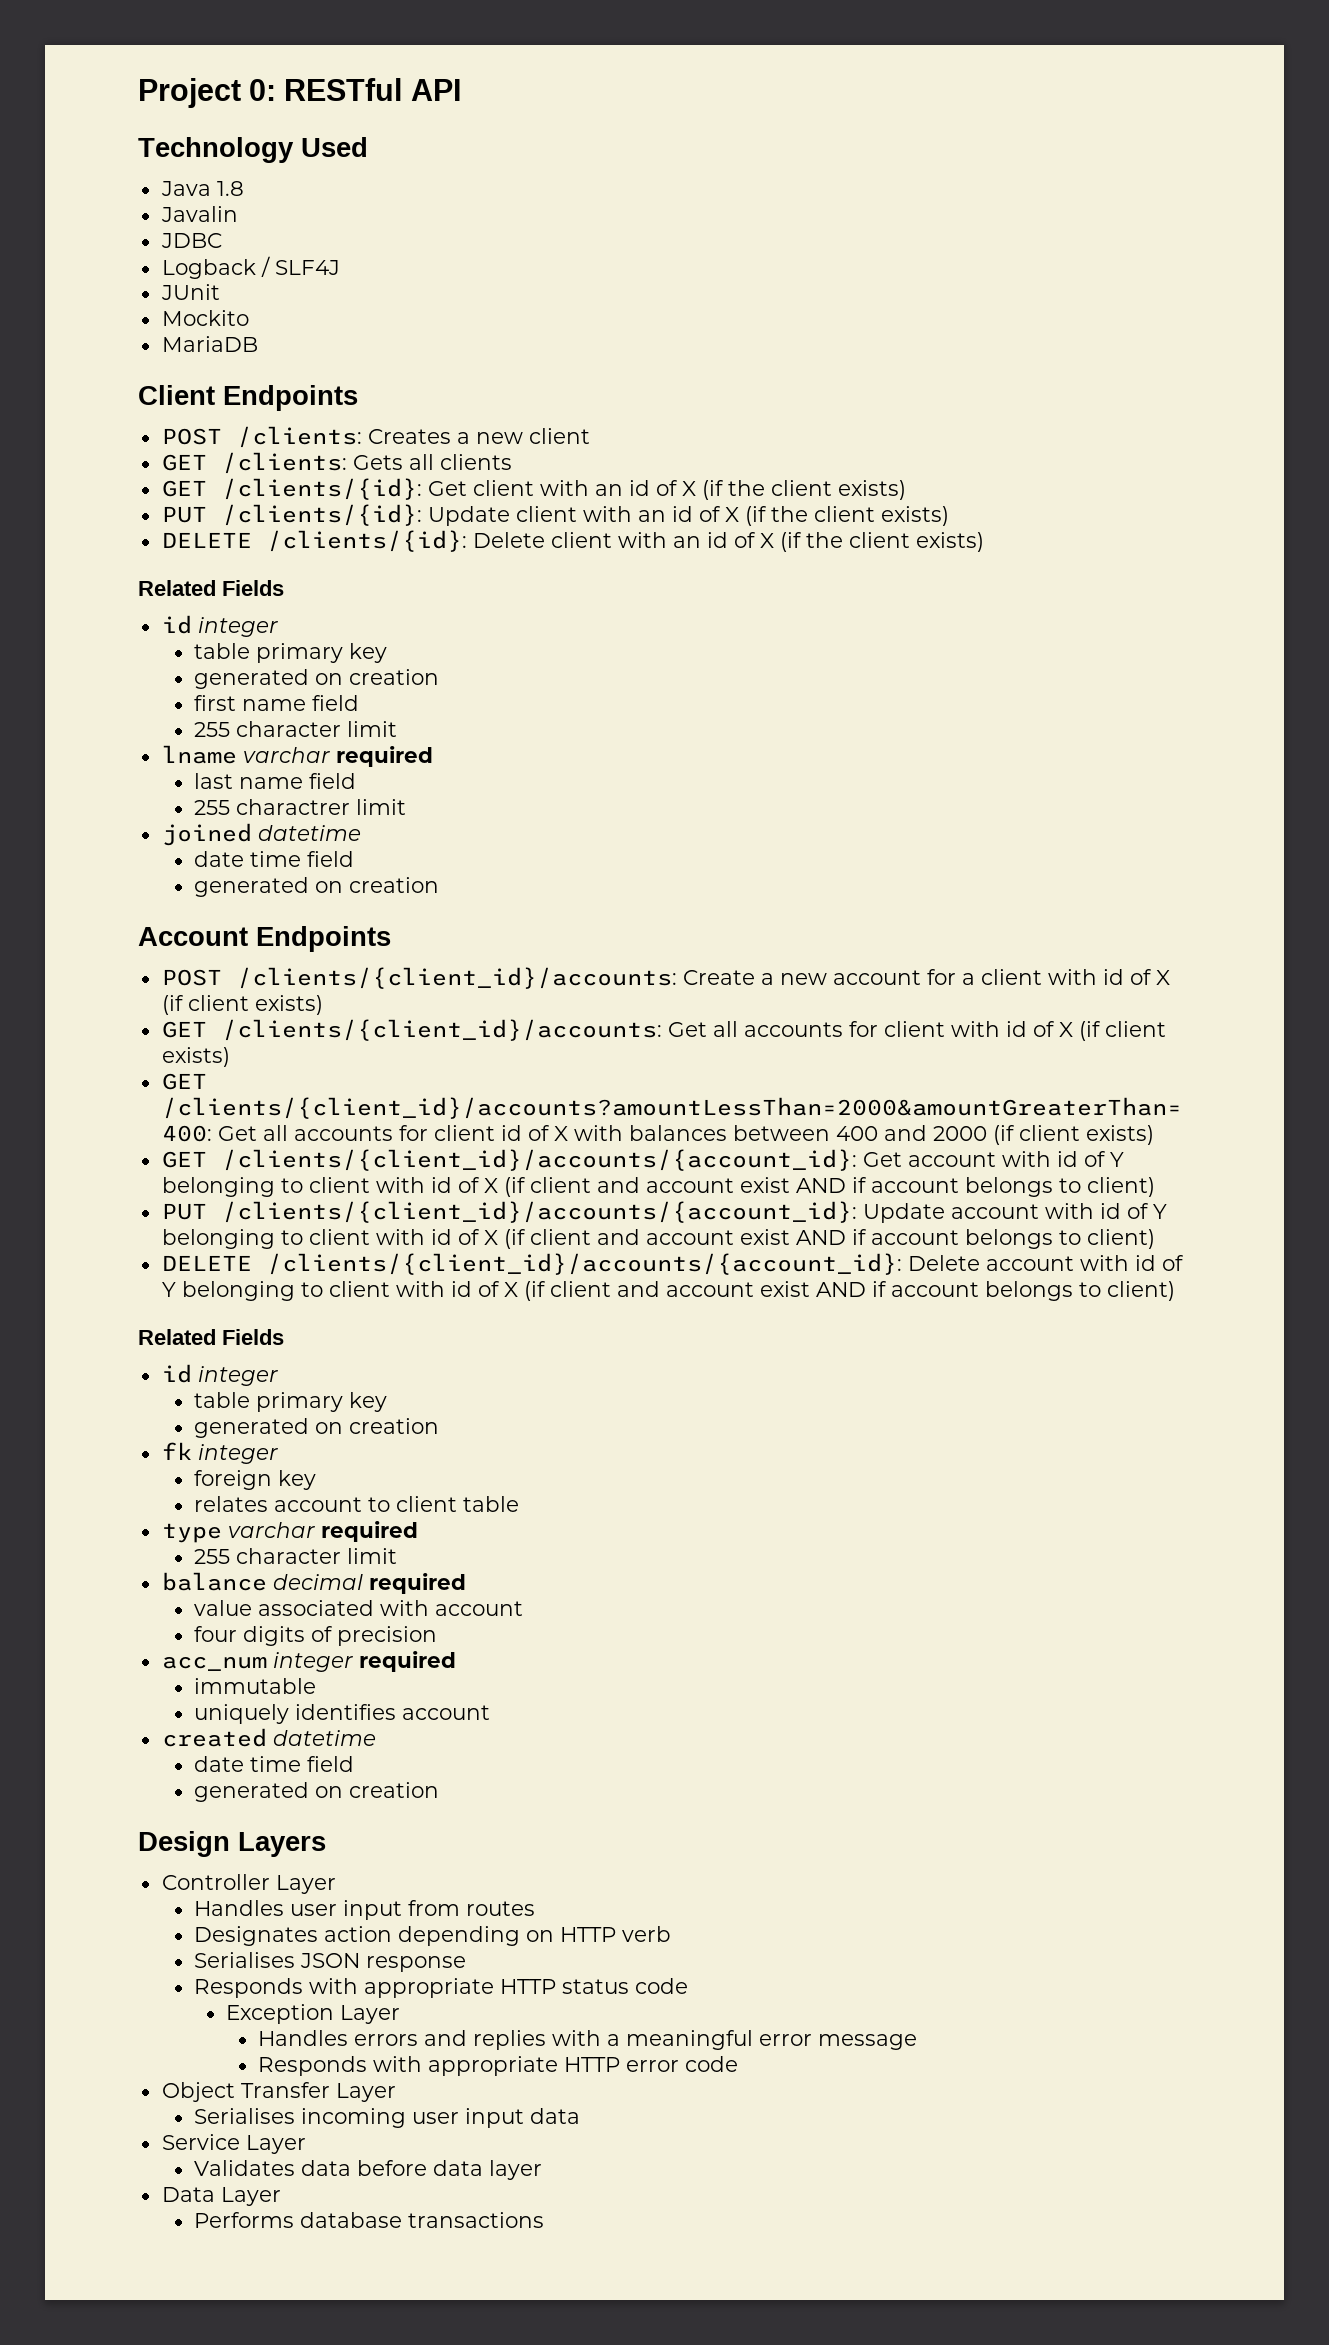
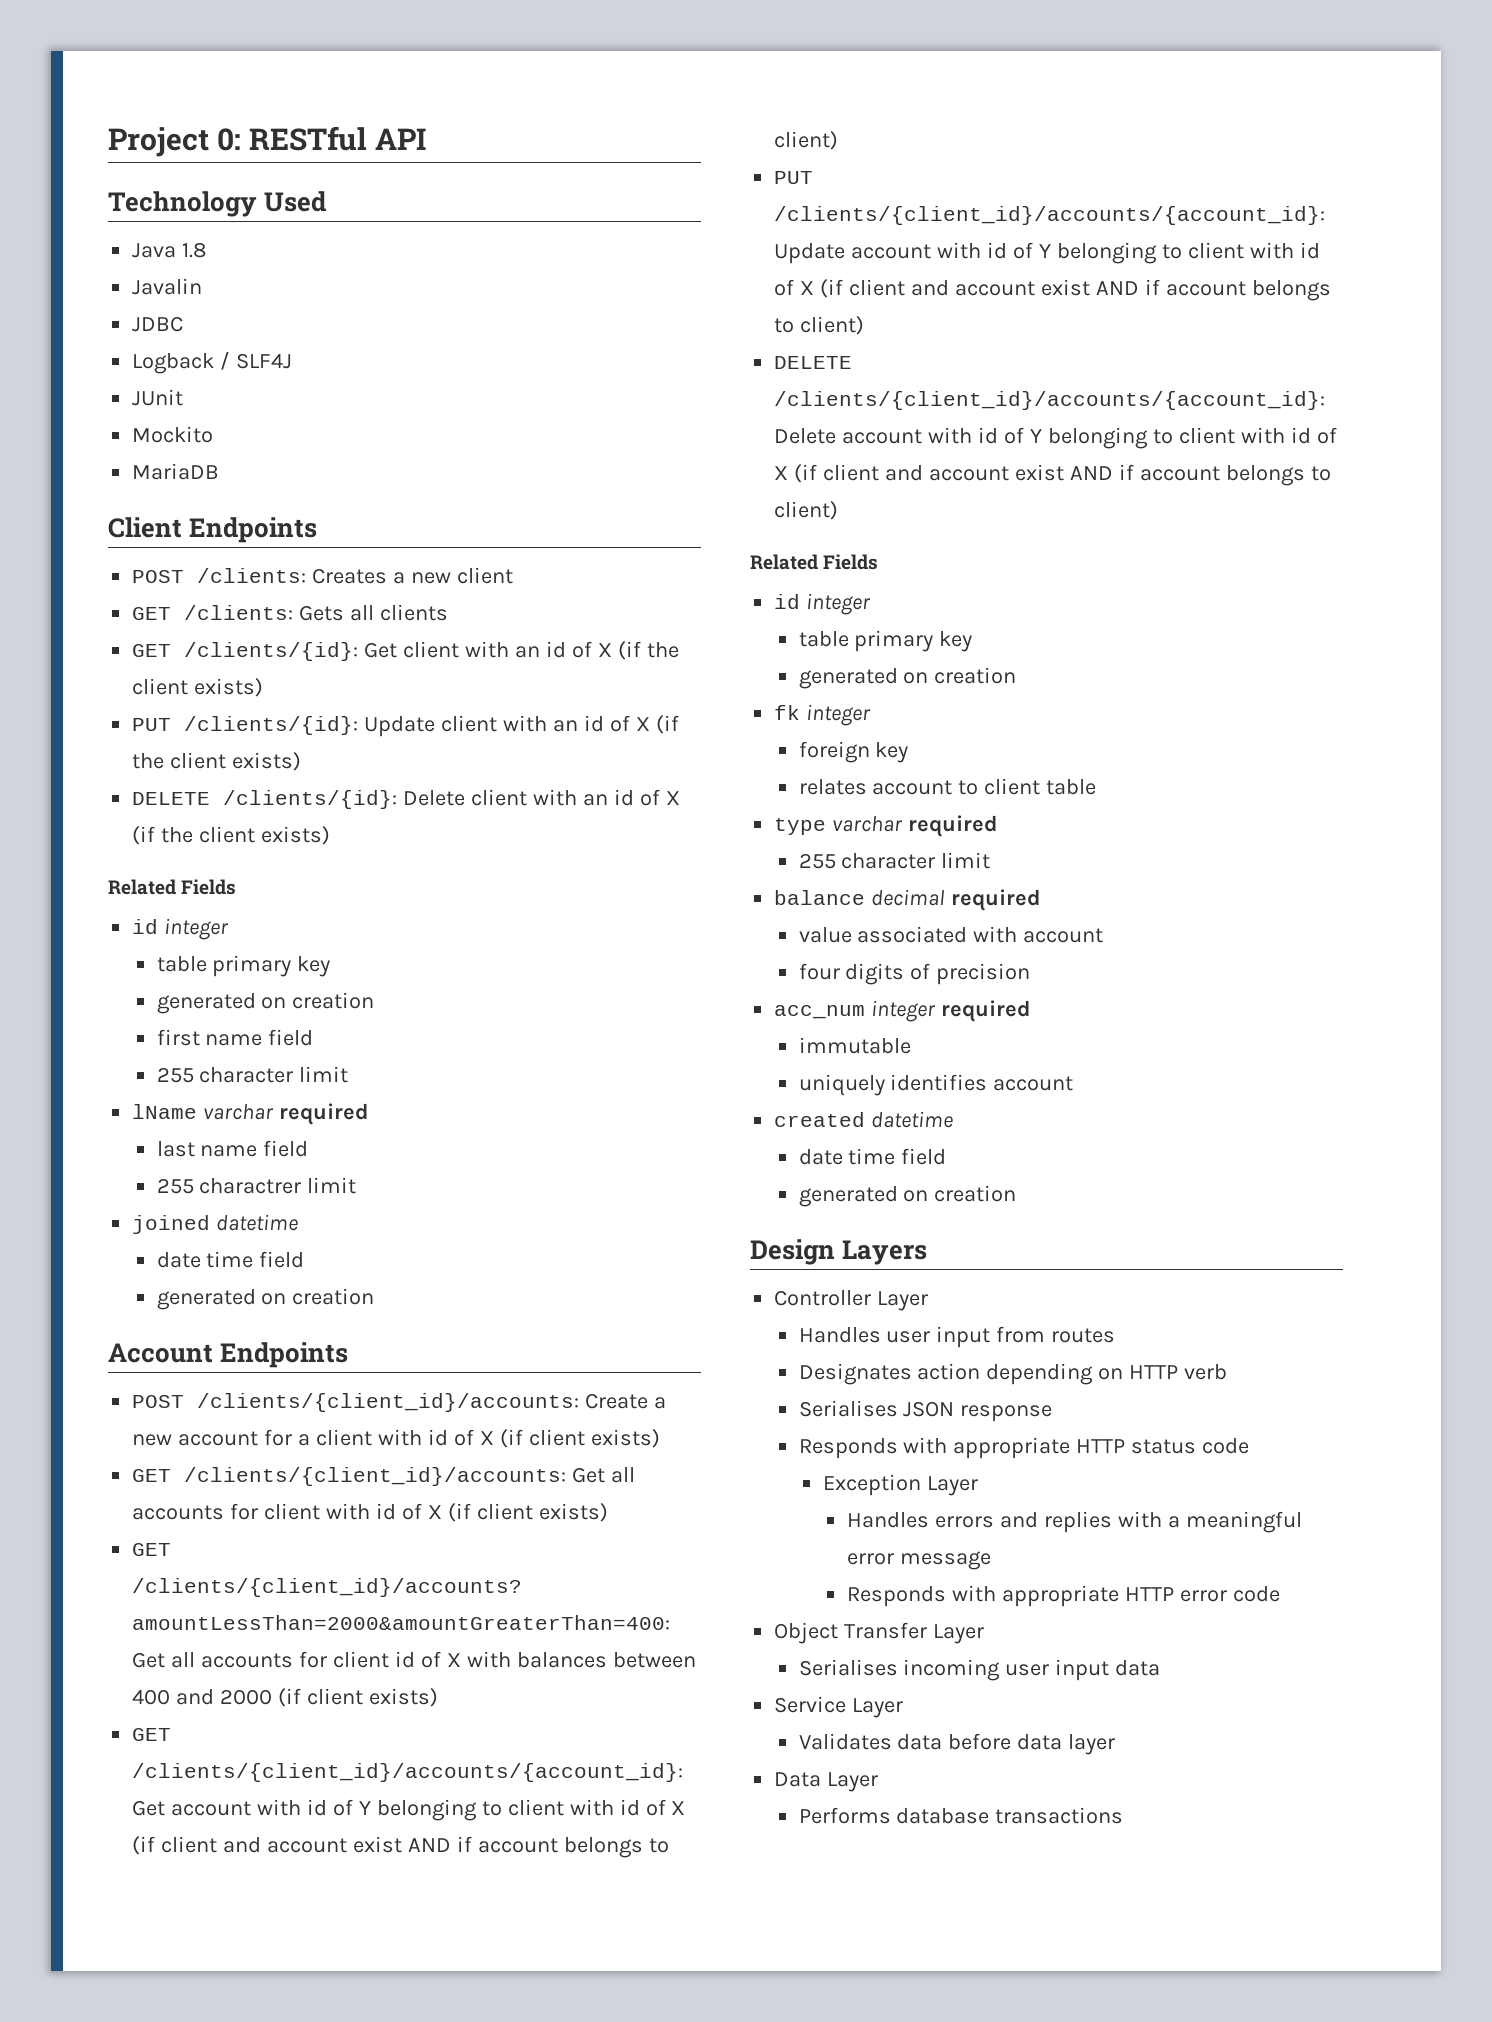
[161,745,237,764] lname -> [132,1104,198,1119] lName

